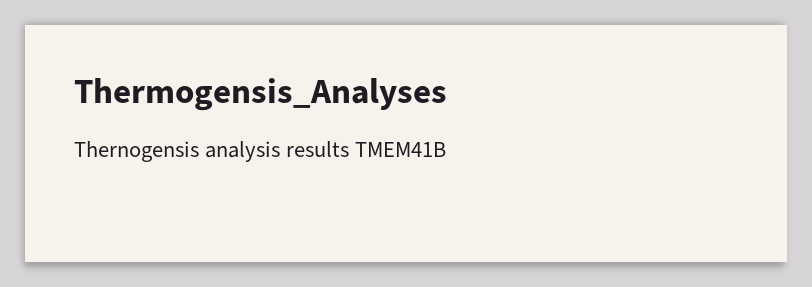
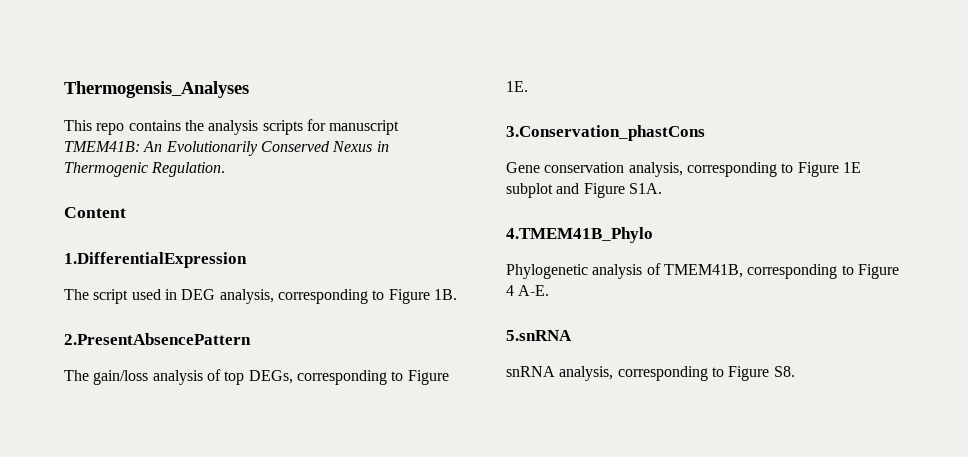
[74,141,447,162] Thernogensis analysis results TMEM41B -> [64,119,400,135] [64,141,389,156] [64,162,226,177] [64,207,126,218] [64,252,247,268] [64,289,457,304] [64,333,251,345] [64,369,449,385] [506,81,528,92] [506,125,705,141] [506,162,861,177] [506,183,662,198] [506,227,653,243] [506,263,899,279] [506,285,550,296] [506,330,572,341] [506,366,795,381] This repo contains the analysis scripts for manuscript TMEM41B: An Evolutionarily Conserved Nexus in Thermogenic Regulation. // Content // 1.DifferentialExpression // The script used in DEG analysis, corresponding to Figure 1B. // 2.PresentAbsencePattern // The gain/loss analysis of top DEGs, corresponding to Figure 1E. // 3.Conservation_phastCons // Gene conservation analysis, corresponding to Figure 1E subplot and Figure S1A. // 4.TMEM41B_Phylo // Phylogenetic analysis of TMEM41B, corresponding to Figure 4 A-E. // 5.snRNA // snRNA analysis, corresponding to Figure S8.

